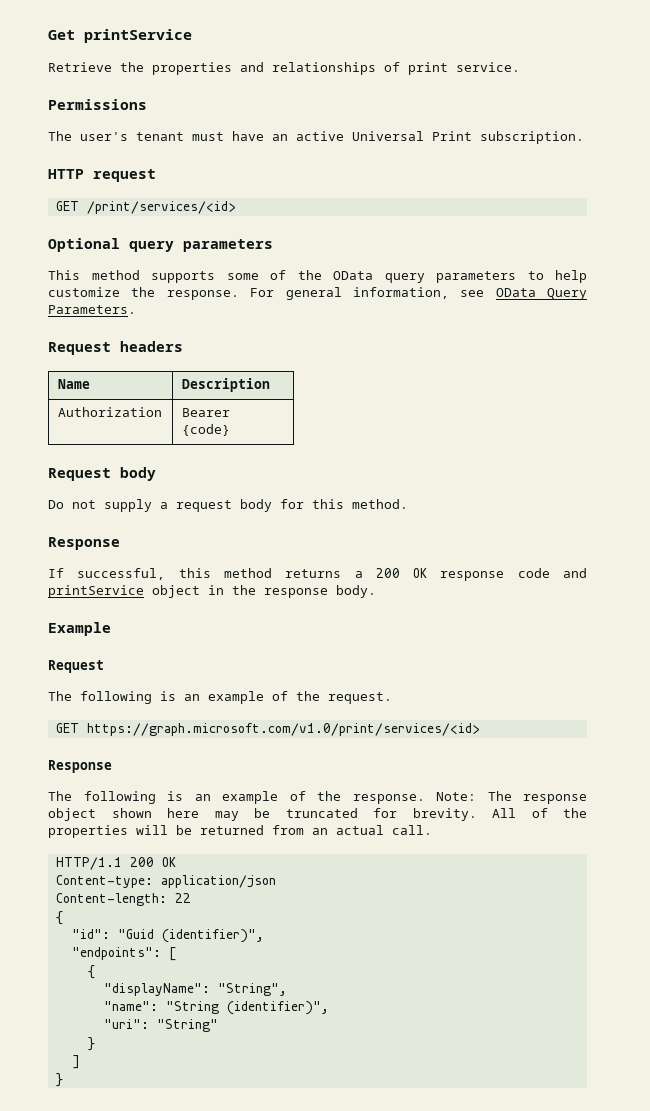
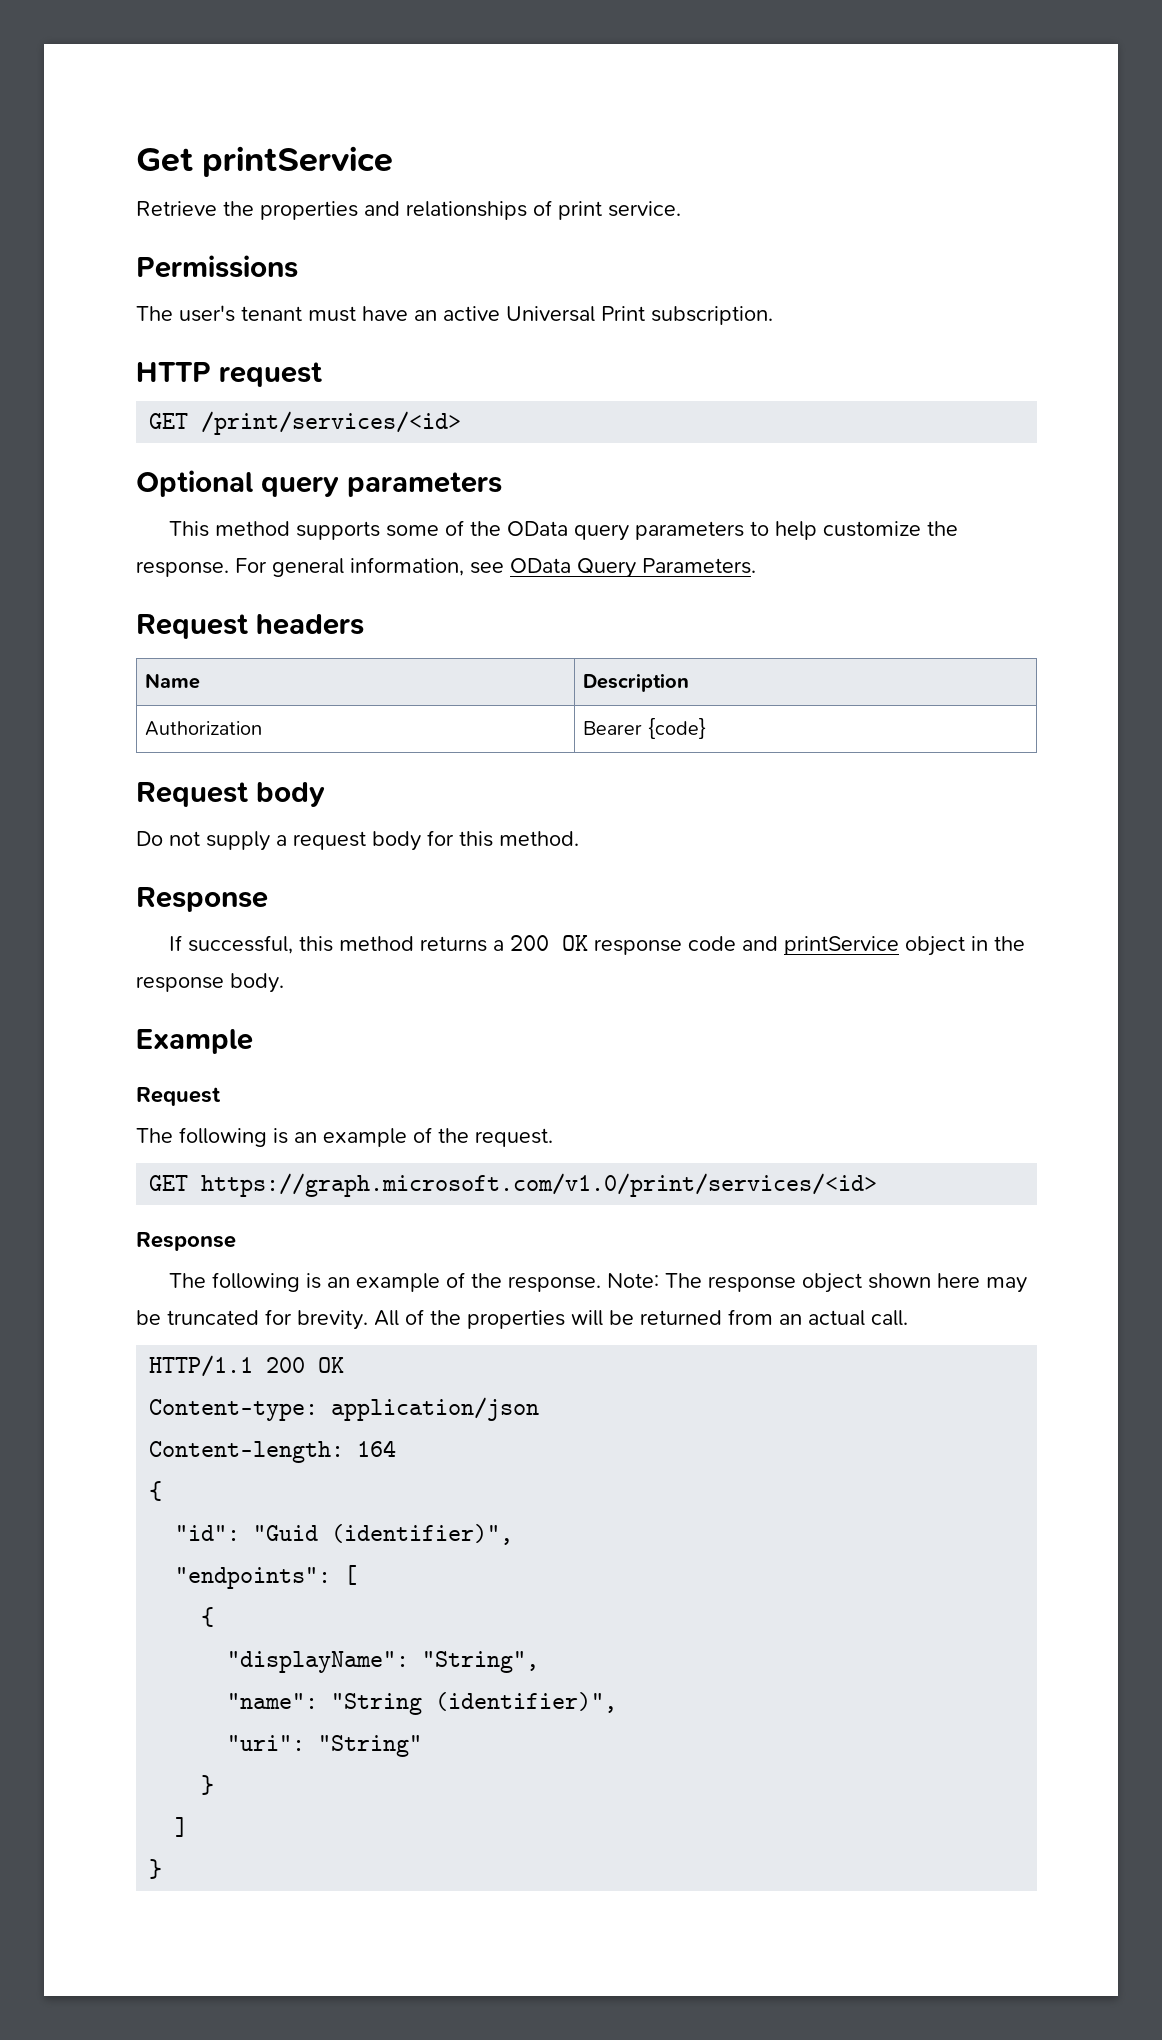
[174,893,191,903] 22 -> [357,1440,397,1457] 164

